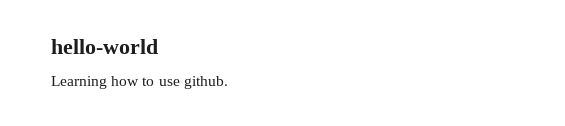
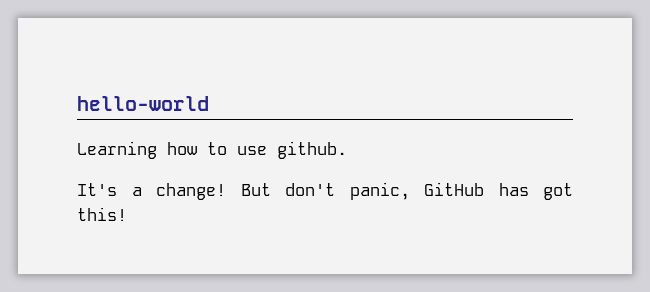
(228, 82) none -> [77,182,573,200] [77,207,127,221] // It's a change! But don't panic, GitHub has got this!

